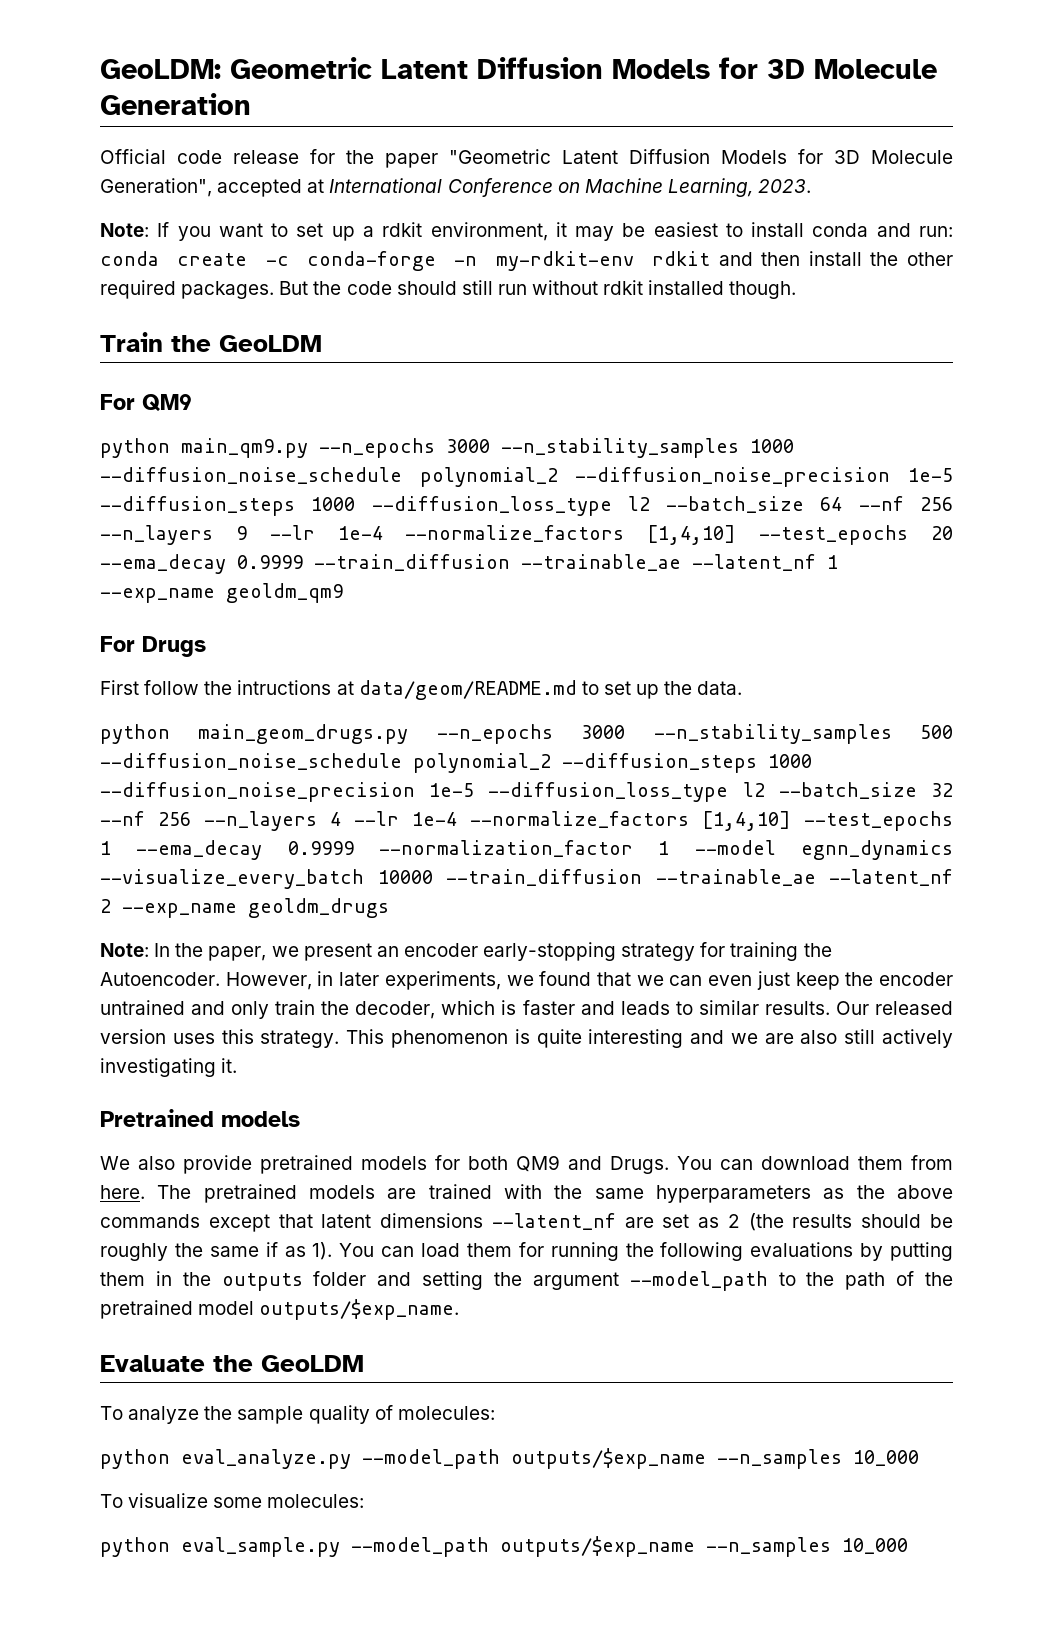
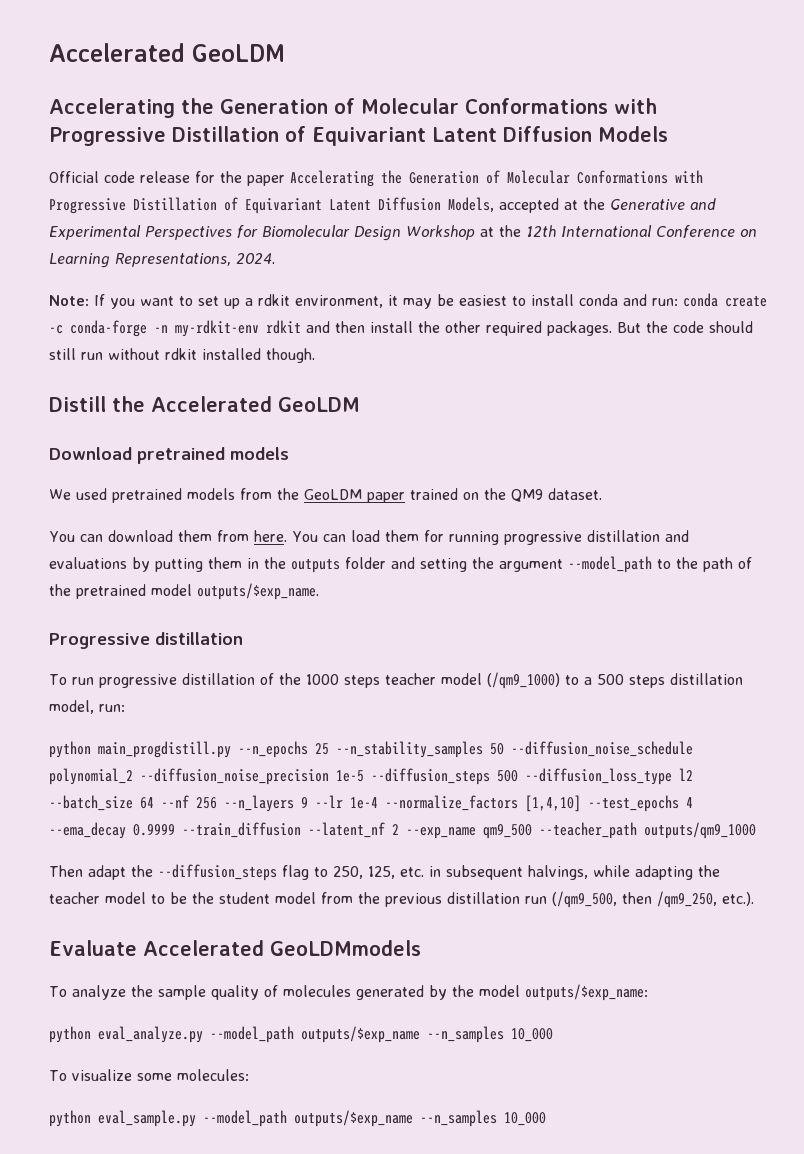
[100,57,937,79] [100,93,251,115] GeoLDM: Geometric Latent Diffusion Models for 3D Molecule Generation -> [49,43,285,62] [49,98,657,118] [49,126,668,146] Accelerated GeoLDM // Accelerating the Generation of Molecular Conformations with Progressive Distillation of Equivariant Latent Diffusion Models
[449,149,953,164] [100,178,812,197] "Geometric Latent Diffusion Models for 3D Molecule Generation", accepted at International Conference on Machine Learning, 2023. -> [290,170,703,187] [49,197,716,214] [49,225,757,241] [49,253,275,268] Accelerating the Generation of Molecular Conformations with Progressive Distillation of Equivariant Latent Diffusion Models, accepted at the Generative and Experimental Perspectives for Biomolecular Design Workshop at the 12th International Conference on Learning Representations, 2024.
[100,332,322,352] [100,394,192,412] [100,438,794,458] [100,467,953,487] [100,496,954,516] [100,525,953,545] [100,554,838,574] [100,583,343,603] [100,636,206,657] [100,680,743,700] [100,724,953,744] [100,753,812,773] [100,782,954,802] [100,811,953,831] [100,840,954,860] [100,869,953,889] [100,898,389,918] [100,942,832,961] [100,971,953,990] [100,1000,954,1019] [100,1029,954,1048] [100,1058,238,1077] [100,1109,300,1127] [100,1155,669,1174] Train the GeoLDM // For QM9 // python main_qm9.py --n_epochs 3000 --n_stability_samples 1000 --diffusion_noise_schedule polynomial_2 --diffusion_noise_precision 1e-5 --diffusion_steps 1000 --diffusion_loss_type l2 --batch_size 64 --nf 256 --n_layers 9 --lr 1e-4 --normalize_factors [1,4,10] --test_epochs 20 --ema_decay 0.9999 --train_diffusion --trainable_ae --latent_nf 1 --exp_name geoldm_qm9 // For Drugs // First follow the intructions at data/geom/README.md to set up the data. // python main_geom_drugs.py --n_epochs 3000 --n_stability_samples 500 --diffusion_noise_schedule polynomial_2 --diffusion_steps 1000 --diffusion_noise_precision 1e-5 --diffusion_loss_type l2 --batch_size 32 --nf 256 --n_layers 4 --lr 1e-4 --normalize_factors [1,4,10] --test_epochs 1 --ema_decay 0.9999 --normalization_factor 1 --model egnn_dynamics --visualize_every_batch 10000 --train_diffusion --trainable_ae --latent_nf 2 --exp_name geoldm_drugs // Note: In the paper, we present an encoder early-stopping strategy for training the Autoencoder. However, in later experiments, we found that we can even just keep the encoder untrained and only train the decoder, which is faster and leads to similar results. Our released version uses this strategy. This phenomenon is quite interesting and we are also still actively investigating it. // Pretrained models // We also provide pretrained models for both QM9 and Drugs. -> [49,396,360,412] [49,447,289,464] [49,488,602,503] Distill the Accelerated GeoLDM // Download pretrained models // We used pretrained models from the GeoLDM paper trained on the QM9 dataset. //
[157,1184,953,1203] [100,1213,953,1232] [100,1242,333,1261] The pretrained models are trained with the same hyperparameters as the above commands except that latent dimensions --latent_nf are set as 2 (the results should be roughly the same if as 1). -> (287, 536) none
[625,1242,744,1261] the following -> [503,530,689,545] progressive distillation and
(460, 1309) none -> [49,632,243,649] [49,672,743,689] [49,700,125,714] [49,741,693,758] [49,768,693,785] [49,795,693,812] [49,822,756,839] [49,864,720,881] [49,891,754,908] // Progressive distillation // To run progressive distillation of the 1000 steps teacher model (/qm9_1000) to a 500 steps distillation model, run: // python main_progdistill.py --n_epochs 25 --n_stability_samples 50 --diffusion_noise_schedule polynomial_2 --diffusion_noise_precision 1e-5 --diffusion_steps 500 --diffusion_loss_type l2 --batch_size 64 --nf 256 --n_layers 9 --lr 1e-4 --normalize_factors [1,4,10] --test_epochs 4 --ema_decay 0.9999 --train_diffusion --latent_nf 2 --exp_name qm9_500 --teacher_path outputs/qm9_1000 // Then adapt the --diffusion_steps flag to 250, 125, etc. in subsequent halvings, while adapting the teacher model to be the student model from the previous distillation run (/qm9_500, then /qm9_250, etc.).
[213,1355,364,1372] the GeoLDM -> [143,940,421,956] Accelerated GeoLDMmodels
[397,1406,495,1420] molecules: -> [282,984,648,1001] molecules generated by the model outputs/$exp_name:

